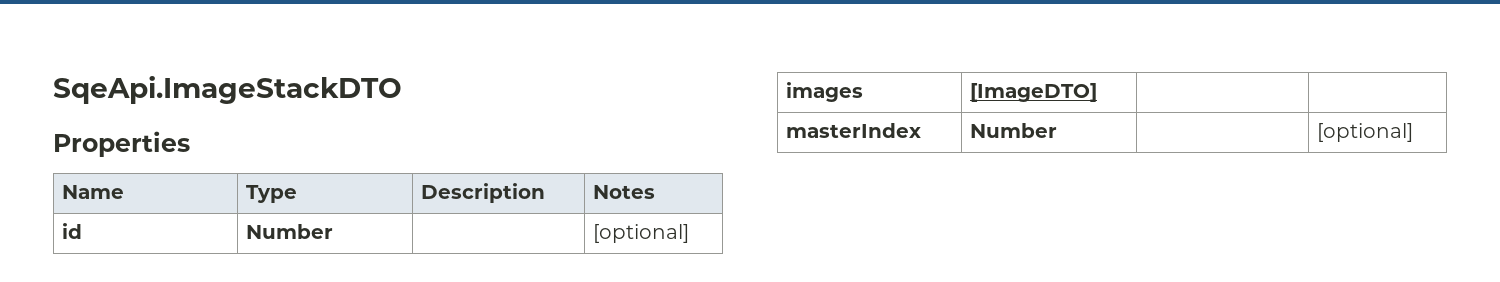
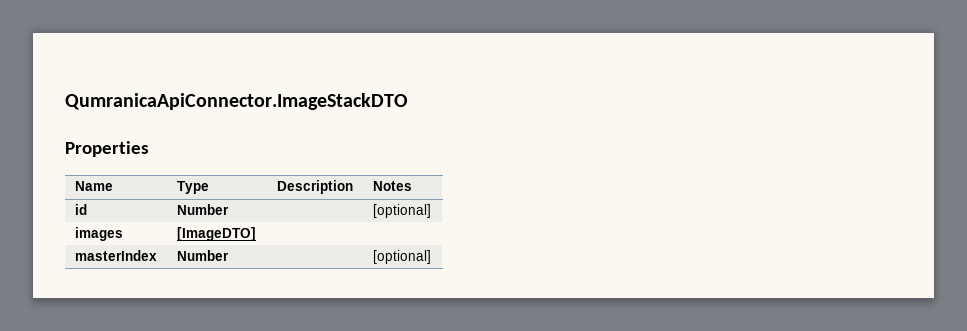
[53,76,402,104] SqeApi.ImageStackDTO -> [65,93,408,110] QumranicaApiConnector.ImageStackDTO

